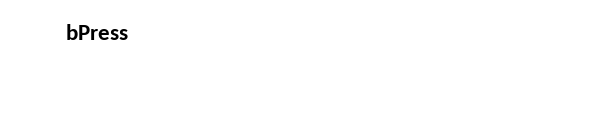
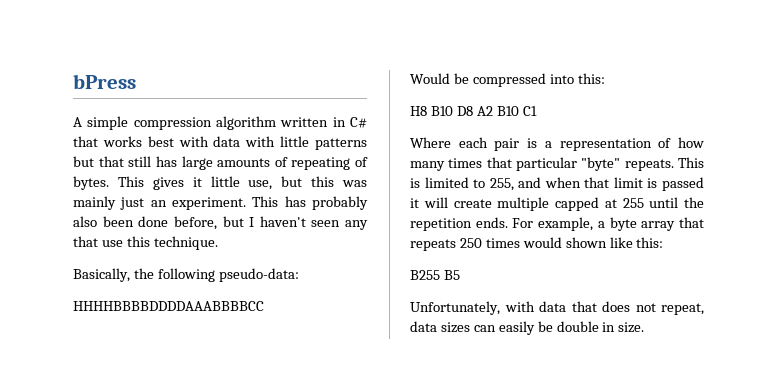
(128, 32) none -> [73,116,367,130] [73,136,367,150] [73,156,368,170] [73,176,367,190] [73,196,368,210] [73,216,368,230] [73,236,218,250] [73,268,299,282] [73,301,264,311] [410,73,605,87] [410,106,537,116] [410,137,704,151] [410,157,704,171] [410,177,704,191] [410,197,704,211] [410,217,704,231] [410,237,664,251] [410,270,460,280] [410,301,704,315] [410,321,645,335] // A simple compression algorithm written in C# that works best with data with little patterns but that still has large amounts of repeating of bytes. This gives it little use, but this was mainly just an experiment. This has probably also been done before, but I haven't seen any that use this technique. // Basically, the following pseudo-data: // HHHHBBBBDDDDAAABBBBCC // Would be compressed into this: // H8 B10 D8 A2 B10 C1 // Where each pair is a representation of how many times that particular "byte" repeats. This is limited to 255, and when that limit is passed it will create multiple capped at 255 until the repetition ends. For example, a byte array that repeats 250 times would shown like this: // B255 B5 // Unfortunately, with data that does not repeat, data sizes can easily be double in size.

